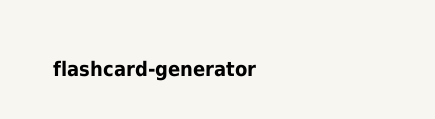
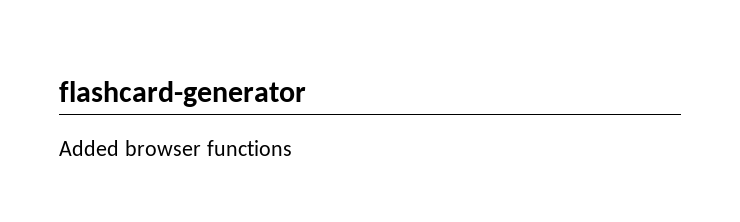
(256, 70) none -> [59,140,292,156] // Added browser functions

